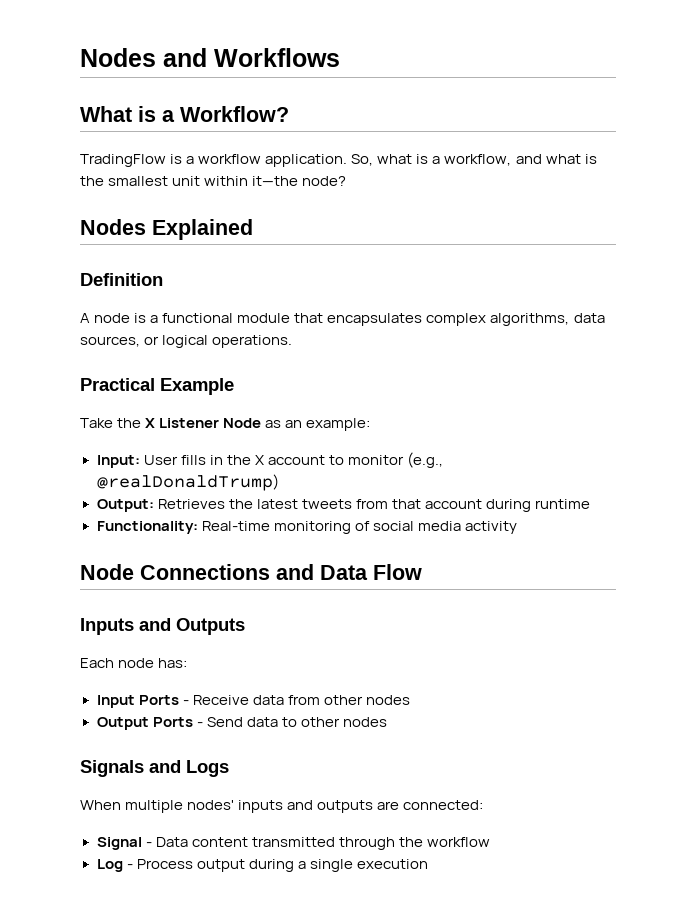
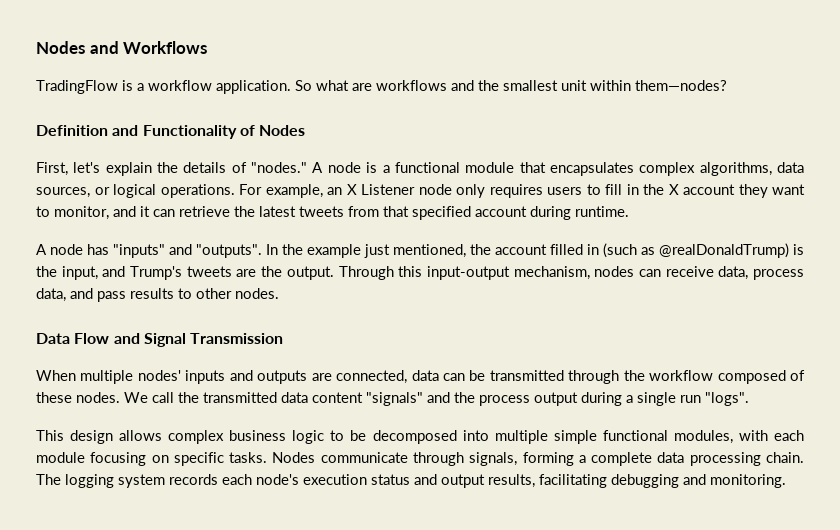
[80,106,289,122] // What is a Workflow? -> (208, 47) none
[351,154,597,166] [80,176,347,186] [80,219,253,240] [80,273,163,286] So, what is a workflow, and what is the smallest unit within it—the node? // Nodes Explained // Definition // -> [295,80,727,91] [36,125,306,139] [36,162,308,176] So what are workflows and the smallest unit within them—nodes? // Definition and Functionality of Nodes // First, let's explain the details of "nodes."
[80,378,234,395] [80,418,371,431] [96,452,443,468] [96,474,279,491] [96,499,225,512] // Practical Example // Take the X Listener Node as an example: // Input: User fills in the X account to monitor (e.g., @realDonaldTrump) // Output: Retrieves -> [239,184,805,198] [36,206,230,220] For example, an X Listener node only requires users to fill in the X account they want to monitor, and it can retrieve
(421, 504) none -> [412,206,471,220] specified
[534,499,590,509] [96,521,517,534] [80,564,422,580] [80,618,245,635] [80,658,188,668] [96,695,410,708] [96,717,387,730] [80,760,229,777] runtime // Functionality: Real-time monitoring of social media activity // Node Connections and Data Flow // Inputs and Outputs // Each node has: // Input Ports - Receive data from other nodes // Output Ports - Send data to other nodes // Signals and Logs -> [575,206,629,217] [36,243,804,258] [36,266,804,280] [36,288,279,302] [36,333,284,347] runtime. // A node has "inputs" and "outputs". In the example just mentioned, the account filled in (such as @realDonaldTrump) is the input, and Trump's tweets are the output. Through this input-output mechanism, nodes can receive data, process data, and pass results to other nodes. // Data Flow and Signal Transmission
[403,800,484,810] [96,837,248,850] connected: // Signal - Data content -> [336,370,486,384] connected, data can be
[96,859,428,872] // Log - Process output during a single execution -> [717,370,805,384] [36,392,749,406] [36,430,805,444] [36,452,805,466] [36,474,786,488] composed of these nodes. We call the transmitted data content "signals" and the process output during a single run "logs". // This design allows complex business logic to be decomposed into multiple simple functional modules, with each module focusing on specific tasks. Nodes communicate through signals, forming a complete data processing chain. The logging system records each node's execution status and output results, facilitating debugging and monitoring.

